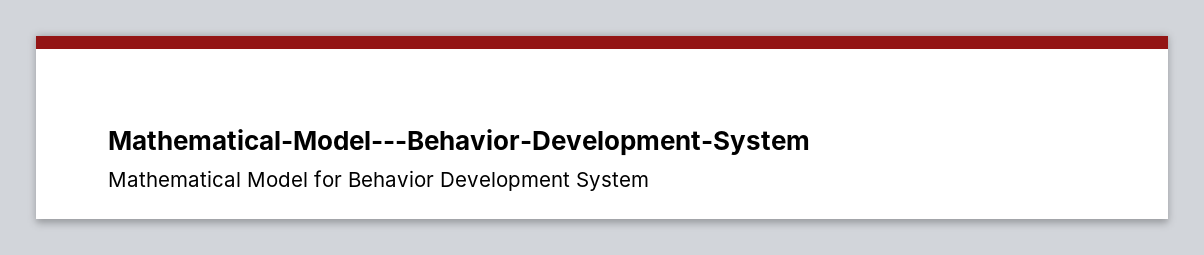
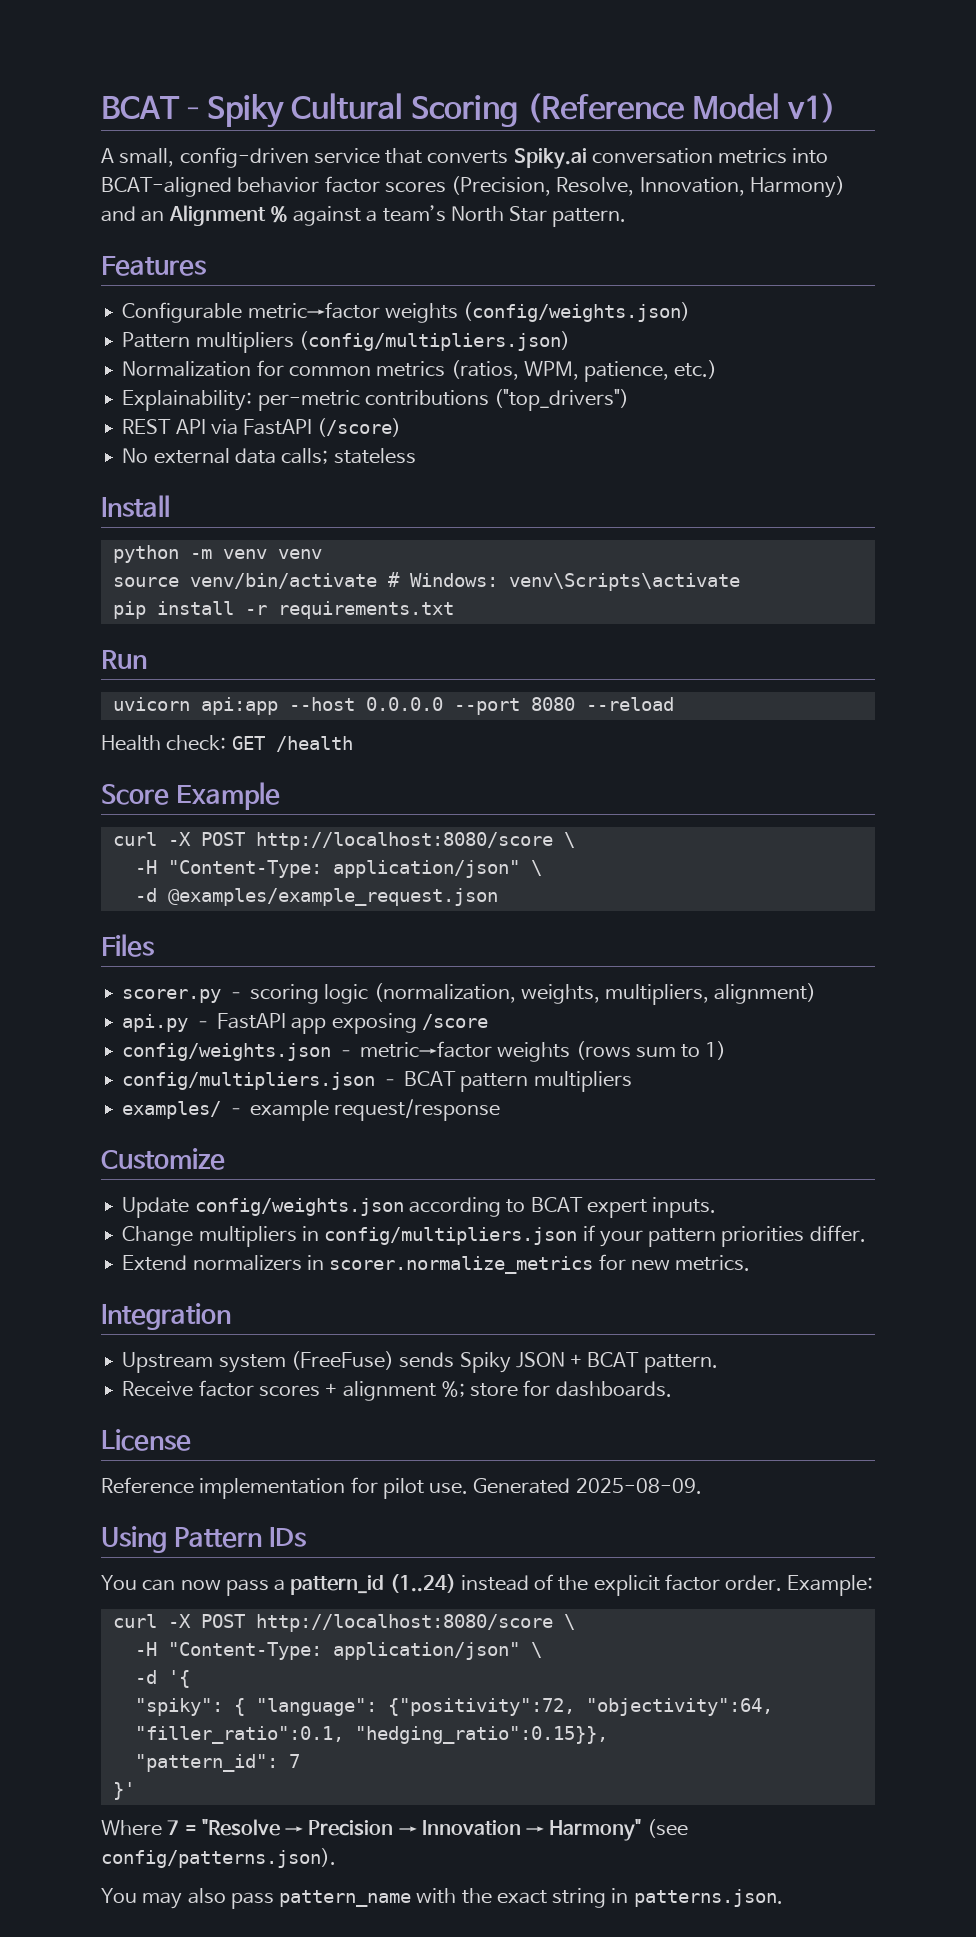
[108,129,810,156] [108,170,649,191] Mathematical-Model---Behavior-Development-System // Mathematical Model for Behavior Development System -> [101,93,837,128] [101,147,829,169] [101,176,845,198] [101,205,627,227] [101,256,206,276] [122,302,691,323] [122,331,570,353] [122,360,718,382] [122,389,630,411] [122,418,402,437] [122,448,416,464] [101,495,170,517] [112,545,322,563] [112,572,740,591] [112,601,454,619] [101,650,147,669] [112,697,674,715] [101,735,353,752] [101,782,281,810] [112,832,575,850] [134,860,542,878] [134,888,498,906] [101,934,154,957] [122,983,817,1005] [122,1013,488,1034] [122,1041,727,1062] [122,1071,632,1092] [122,1099,501,1121] [101,1148,225,1170] [122,1197,717,1218] [122,1225,866,1247] [122,1254,751,1274] [101,1303,231,1330] [122,1351,718,1373] [122,1380,672,1401] [101,1429,191,1451] [101,1477,702,1499] [101,1526,307,1553] [101,1574,874,1596] [112,1614,575,1632] [134,1642,542,1660] [134,1670,190,1688] [134,1698,773,1716] [134,1726,608,1744] [134,1754,300,1772] [112,1782,135,1800] [101,1819,688,1841] [101,1848,336,1868] [101,1888,783,1909] BCAT–Spiky Cultural Scoring (Reference Model v1) // A small, config-driven service that converts Spiky.ai conversation metrics into BCAT-aligned behavior factor scores (Precision, Resolve, Innovation, Harmony) and an Alignment % against a team’s North Star pattern. // Features // Configurable metric→factor weights (config/weights.json) // Pattern multipliers (config/multipliers.json) // Normalization for common metrics (ratios, WPM, patience, etc.) // Explainability: per-metric contributions ("top_drivers") // REST API via FastAPI (/score) // No external data calls; stateless // Install // python -m venv venv // source venv/bin/activate # Windows: venv\Scripts\activate // pip install -r requirements.txt // Run // uvicorn api:app --host 0.0.0.0 --port 8080 --reload // Health check: GET /health // Score Example // curl -X POST http://localhost:8080/score \ // -H "Content-Type: application/json" \ // -d @examples/example_request.json // Files // scorer.py – scoring logic (normalization, weights, multipliers, alignment) // api.py – FastAPI app exposing /score // config/weights.json – metric→factor weights (rows sum to 1) // config/multipliers.json – BCAT pattern multipliers // examples/ – example request/response // Customize // Update config/weights.json according to BCAT expert inputs. // Change multipliers in config/multipliers.json if your pattern priorities differ. // Extend normalizers in scorer.normalize_metrics for new metrics. // Integration // Upstream system (FreeFuse) sends Spiky JSON + BCAT pattern. // Receive factor scores + alignment %; store for dashboards. // License // Reference implementation for pilot use. Generated 2025-08-09. // Using Pattern IDs // You can now pass a pattern_id (1..24) instead of the explicit factor order. Example: // curl -X POST http://localhost:8080/score \ // -H "Content-Type: application/json" \ // -d '{ // "spiky": { "language": {"positivity":72, "objectivity":64, "filler_ratio":0.1, "hedging_ratio":0.15}}, // "pattern_id": 7 // }' // Where 7 = "Resolve → Precision → Innovation → Harmony" (see config/patterns.json). // You may also pass pattern_name with the exact string in patterns.json.

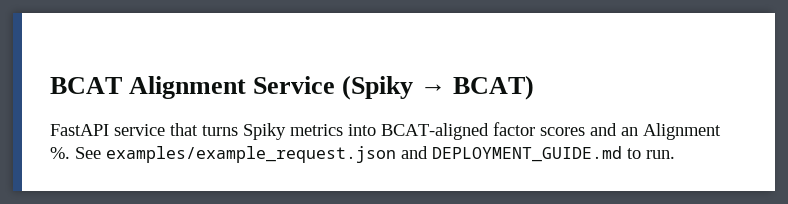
[101,93,837,128] [101,147,713,169] BCAT–Spiky Cultural Scoring (Reference Model v1) // A small, config-driven service that converts Spiky.ai conversation -> [50,75,535,100] [50,123,286,140] BCAT Alignment Service (Spiky → BCAT) // FastAPI service that turns Spiky
[237,176,845,198] [101,205,627,227] [101,256,206,276] [122,302,691,323] [122,331,570,353] [122,360,718,382] [122,389,630,411] [122,418,402,437] [122,448,416,464] [101,495,170,517] [112,545,322,563] [112,572,740,591] [112,601,454,619] [101,650,147,669] [112,697,674,715] [101,735,353,752] [101,782,281,810] [112,832,575,850] [134,860,542,878] [134,888,498,906] [101,934,154,957] [122,983,817,1005] [122,1013,488,1034] [122,1041,727,1062] [122,1071,632,1092] [122,1099,501,1121] [101,1148,225,1170] [122,1197,717,1218] [122,1225,866,1247] [122,1254,751,1274] [101,1303,231,1330] [122,1351,718,1373] [122,1380,672,1401] [101,1429,191,1451] [101,1477,702,1499] [101,1526,307,1553] [101,1574,874,1596] [112,1614,575,1632] [134,1642,542,1660] [134,1670,190,1688] [134,1698,773,1716] [134,1726,608,1744] [134,1754,300,1772] [112,1782,135,1800] [101,1819,688,1841] [101,1848,336,1868] [101,1888,783,1909] behavior factor scores (Precision, Resolve, Innovation, Harmony) and an Alignment % against a team’s North Star pattern. // Features // Configurable metric→factor weights (config/weights.json) // Pattern multipliers (config/multipliers.json) // Normalization for common metrics (ratios, WPM, patience, etc.) // Explainability: per-metric contributions ("top_drivers") // REST API via FastAPI (/score) // No external data calls; stateless // Install // python -m venv venv // source venv/bin/activate # Windows: venv\Scripts\activate // pip install -r requirements.txt // Run // uvicorn api:app --host 0.0.0.0 --port 8080 --reload // Health check: GET /health // Score Example // curl -X POST http://localhost:8080/score \ // -H "Content-Type: application/json" \ // -d @examples/example_request.json // Files // scorer.py – scoring logic (normalization, weights, multipliers, alignment) // api.py – FastAPI app exposing /score // config/weights.json – metric→factor weights (rows sum to 1) // config/multipliers.json – BCAT pattern multipliers // examples/ – example request/response // Customize // Update config/weights.json according to BCAT expert inputs. // Change multipliers in config/multipliers.json if your pattern priorities differ. // Extend normalizers in scorer.normalize_metrics for new metrics. // Integration // Upstream system (FreeFuse) sends Spiky JSON + BCAT pattern. // Receive factor scores + alignment %; store for dashboards. // License // Reference implementation for pilot use. Generated 2025-08-09. // Using Pattern IDs // You can now pass a pattern_id (1..24) instead of the explicit factor order. Example: // curl -X POST http://localhost:8080/score \ // -H "Content-Type: application/json" \ // -d '{ // "spiky": { "language": {"positivity":72, "objectivity":64, "filler_ratio":0.1, "hedging_ratio":0.15}}, // "pattern_id": 7 // }' // Where 7 = "Resolve → Precision → Innovation → Harmony" (see config/patterns.json). // You may also pass pattern_name with the exact string in patterns.json. -> [493,122,721,140] [50,146,675,163] factor scores and an Alignment %. See examples/example_request.json and DEPLOYMENT_GUIDE.md to run.

